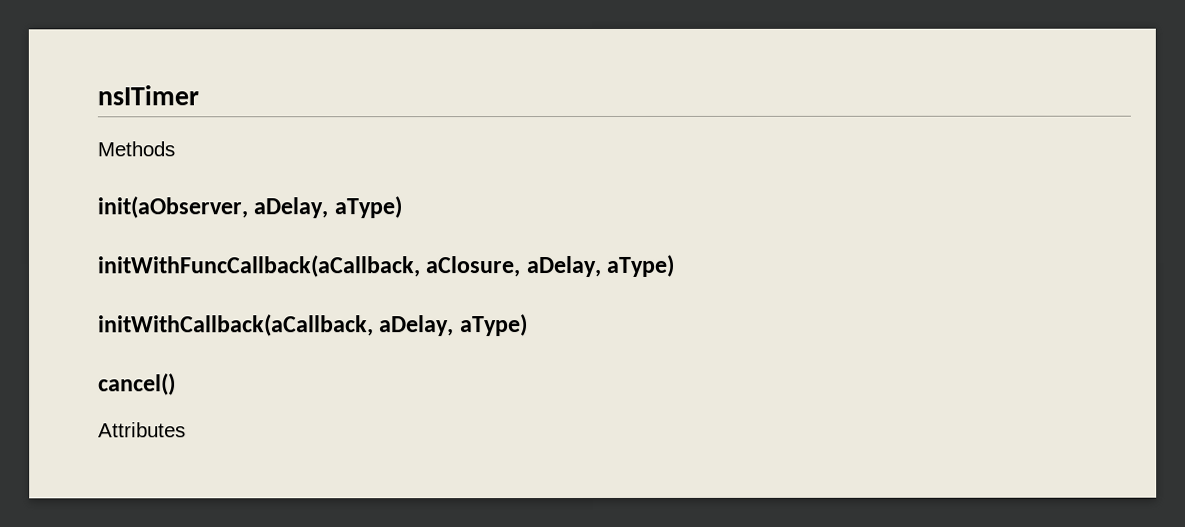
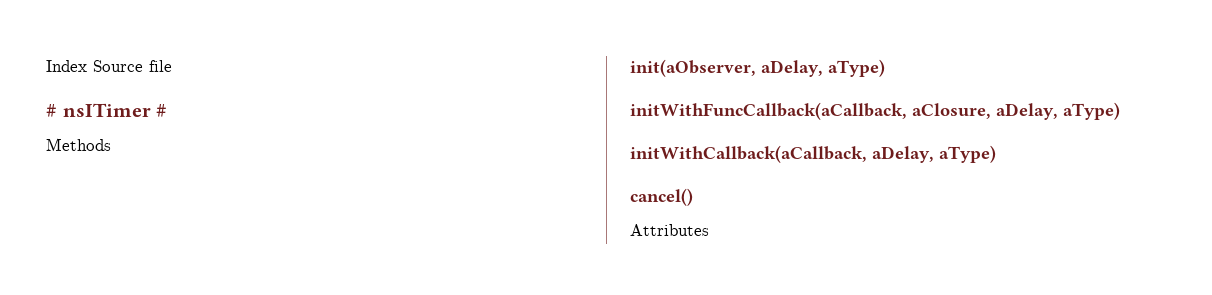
(97, 95) none -> [46,60,172,72] [46,104,57,117] Index Source file // #
(199, 95) none -> [156,104,168,117] #

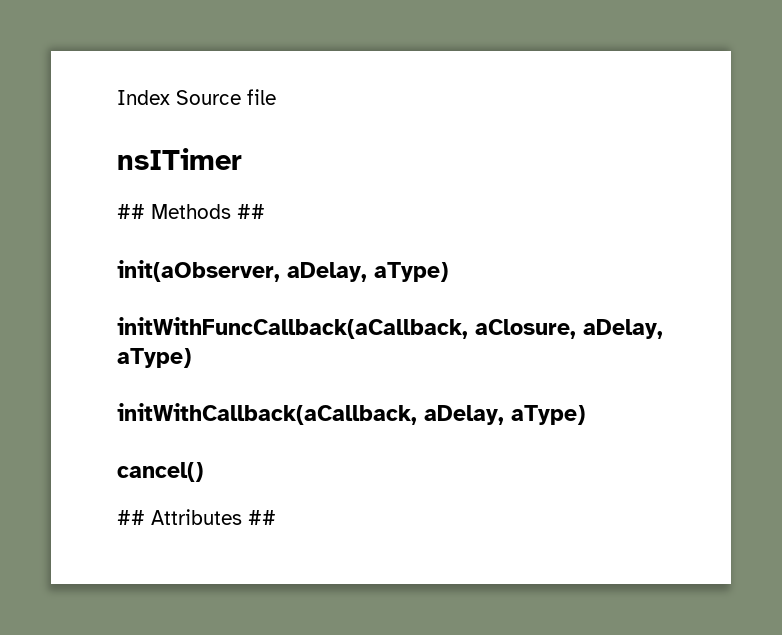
[46,104,57,117] # -> (276, 97) none
[156,104,168,117] # // -> [117,204,145,219] // ##
(111, 144) none -> [237,204,265,219] ##
[630,224,709,236] Attributes -> [117,509,276,525] ## Attributes ##

